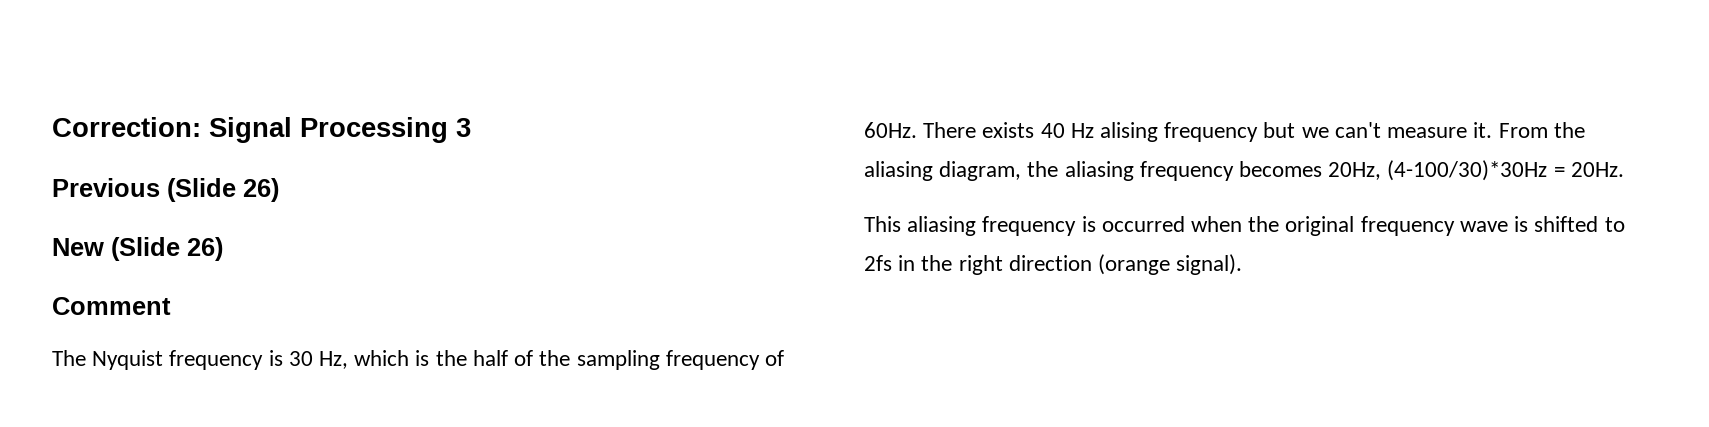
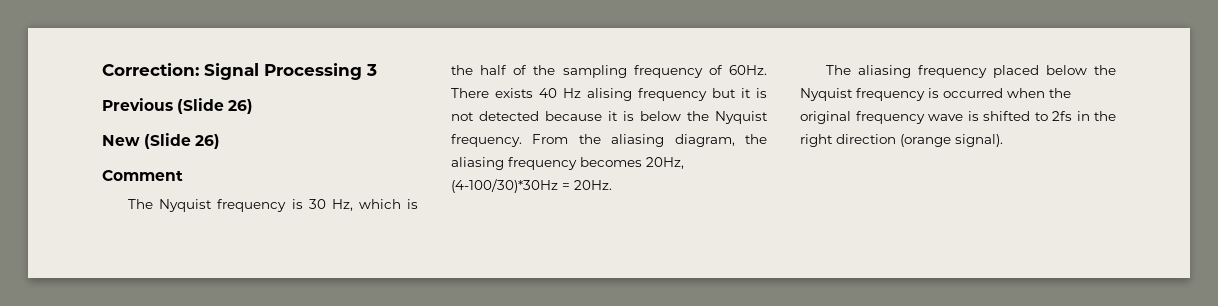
[1301,122,1493,138] we can't measure it. -> [741,88,767,98] [451,111,768,124] [451,134,522,147] it is not detected because it is below the Nyquist frequency.
[864,216,1077,236] This aliasing frequency -> [826,65,1116,78] [800,88,925,101] The aliasing frequency placed below the Nyquist frequency

